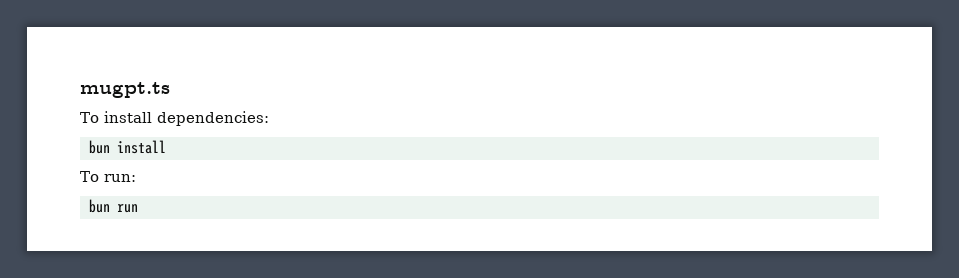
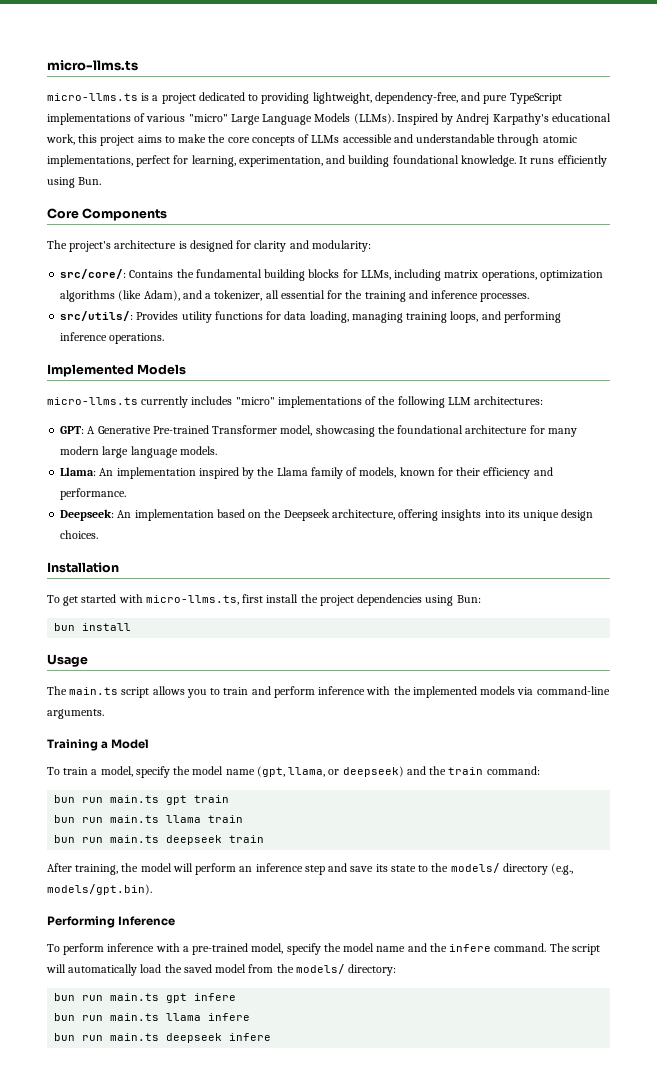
[80,82,170,98] [80,111,269,126] [89,140,166,154] [80,171,136,182] [89,199,138,213] mugpt.ts // To install dependencies: // bun install // To run: // bun run -> [47,60,138,71] [47,92,562,104] [47,113,611,125] [46,134,577,146] [47,155,607,167] [47,177,102,188] [47,208,168,221] [47,240,371,252] [60,269,603,281] [60,290,530,302] [60,311,561,323] [60,332,165,344] [47,364,187,377] [47,396,544,408] [60,425,577,437] [60,446,217,458] [60,467,553,479] [60,488,127,500] [60,509,594,521] [60,530,99,539] [47,562,119,573] [47,594,481,606] [54,623,132,631] [47,654,88,667] [47,686,610,698] [47,709,104,719] [47,739,150,751] [47,766,540,778] [54,795,230,805] [54,815,244,823] [54,835,265,845] [47,863,574,875] [47,884,152,895] [47,916,176,928] [47,943,600,955] [46,964,397,976] [54,993,237,1003] [54,1013,251,1021] [54,1033,272,1043] micro-llms.ts // micro-llms.ts is a project dedicated to providing lightweight, dependency-free, and pure TypeScript implementations of various "micro" Large Language Models (LLMs). Inspired by Andrej Karpathy's educational work, this project aims to make the core concepts of LLMs accessible and understandable through atomic implementations, perfect for learning, experimentation, and building foundational knowledge. It runs efficiently using Bun. // Core Components // The project's architecture is designed for clarity and modularity: // src/core/: Contains the fundamental building blocks for LLMs, including matrix operations, optimization algorithms (like Adam), and a tokenizer, all essential for the training and inference processes. // src/utils/: Provides utility functions for data loading, managing training loops, and performing inference operations. // Implemented Models // micro-llms.ts currently includes "micro" implementations of the following LLM architectures: // GPT: A Generative Pre-trained Transformer model, showcasing the foundational architecture for many modern large language models. // Llama: An implementation inspired by the Llama family of models, known for their efficiency and performance. // Deepseek: An implementation based on the Deepseek architecture, offering insights into its unique design choices. // Installation // To get started with micro-llms.ts, first install the project dependencies using Bun: // bun install // Usage // The main.ts script allows you to train and perform inference with the implemented models via command-line arguments. // Training a Model // To train a model, specify the model name (gpt, llama, or deepseek) and the train command: // bun run main.ts gpt train // bun run main.ts llama train // bun run main.ts deepseek train // After training, the model will perform an inference step and save its state to the models/ directory (e.g., models/gpt.bin). // Performing Inference // To perform inference with a pre-trained model, specify the model name and the infere command. The script will automatically load the saved model from the models/ directory: // bun run main.ts gpt infere // bun run main.ts llama infere // bun run main.ts deepseek infere

